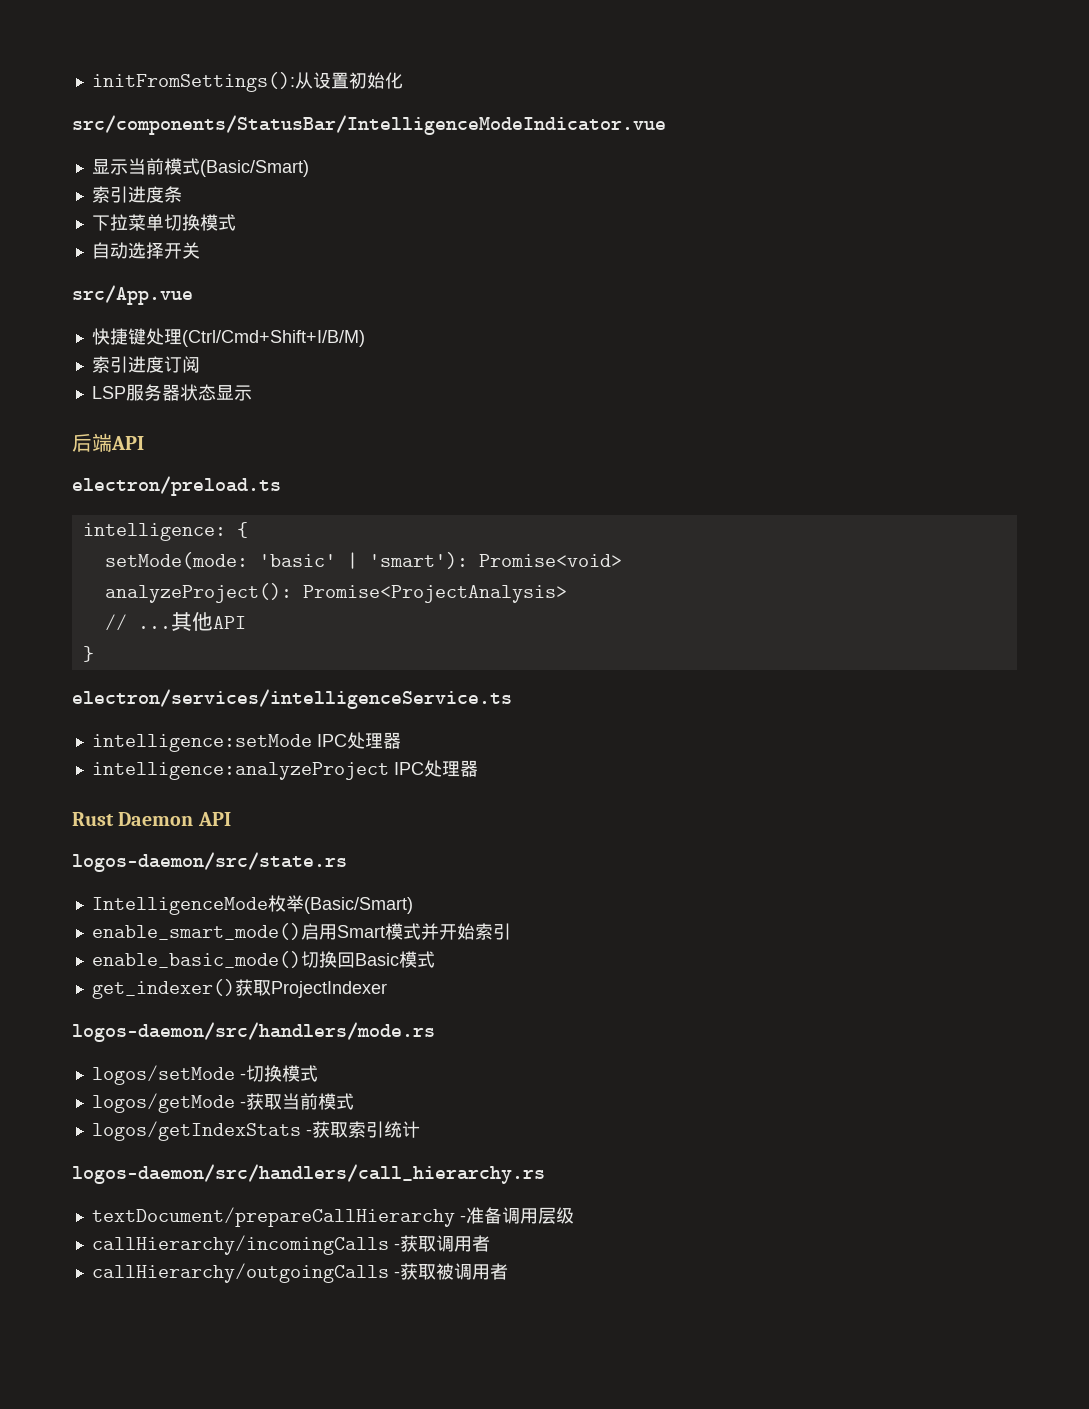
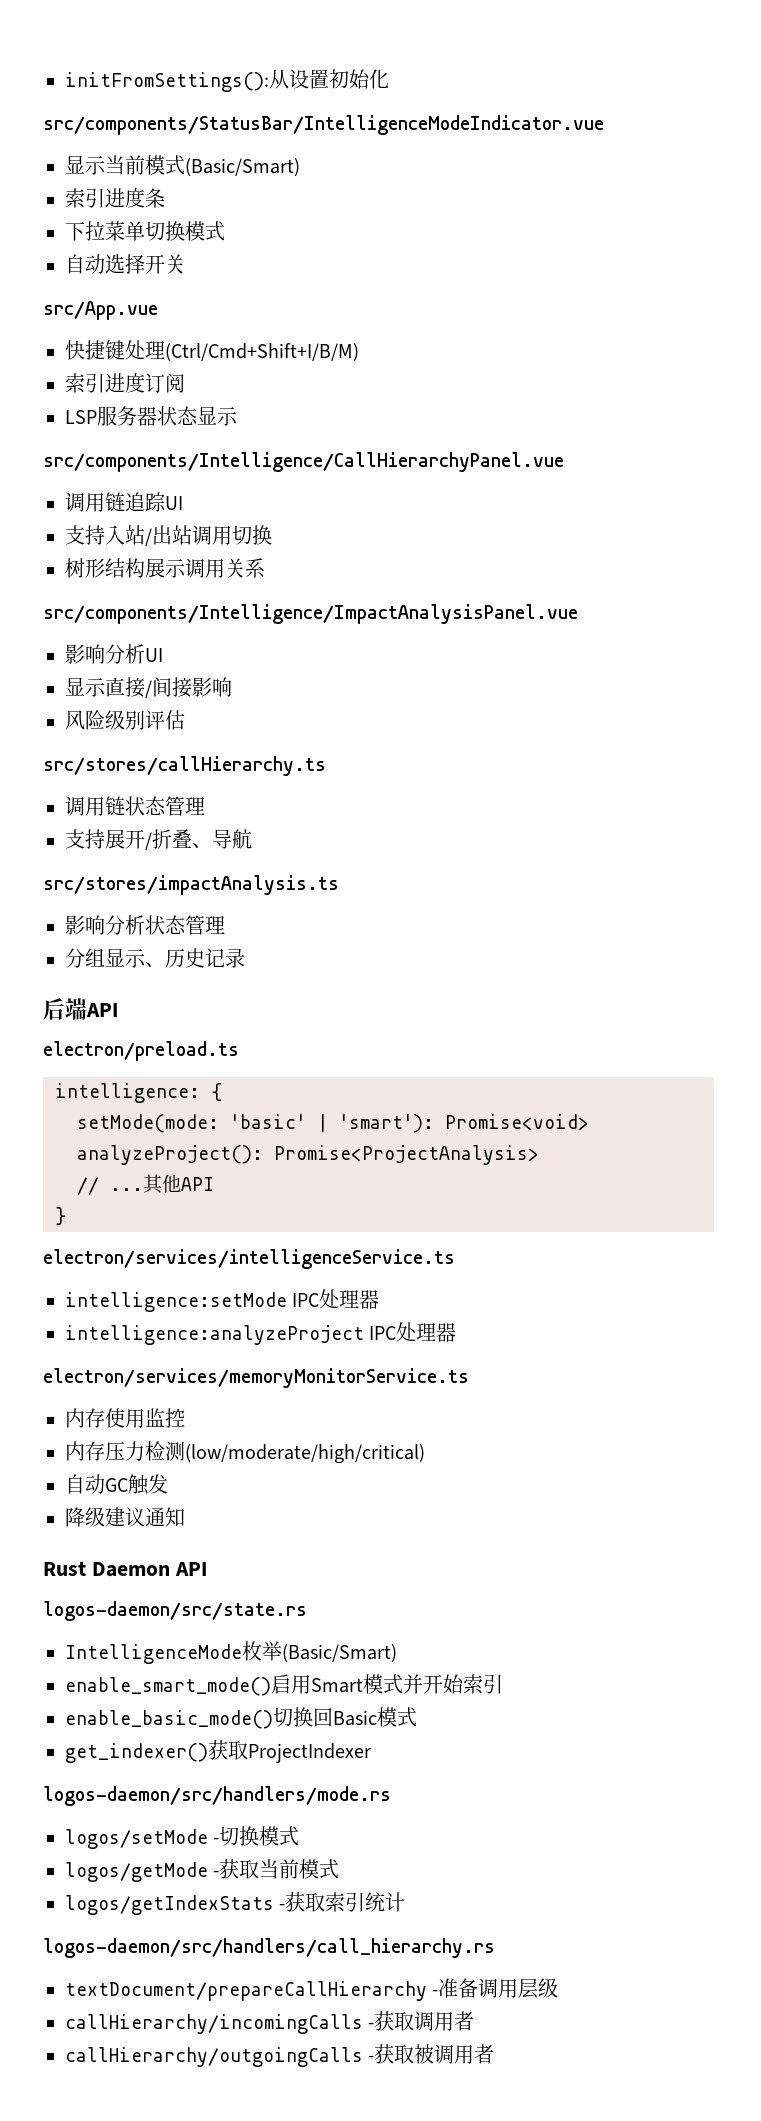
(252, 393) none -> [43,452,564,472] [65,492,183,512] [65,525,272,546] [65,558,265,578] [43,604,578,624] [65,644,163,664] [65,677,232,698] [65,710,185,730] [43,756,326,776] [65,796,205,816] [65,829,252,850] [43,875,339,895] [65,915,225,935] [65,948,245,968] // src/components/Intelligence/CallHierarchyPanel.vue // 调用链追踪UI // 支持入站/出站调用切换 // 树形结构展示调用关系 // src/components/Intelligence/ImpactAnalysisPanel.vue // 影响分析UI // 显示直接/间接影响 // 风险级别评估 // src/stores/callHierarchy.ts // 调用链状态管理 // 支持展开/折叠、导航 // src/stores/impactAnalysis.ts // 影响分析状态管理 // 分组显示、历史记录
(478, 768) none -> [43,1368,469,1388] [65,1408,185,1428] [65,1441,425,1464] [65,1474,168,1495] [65,1507,185,1527] // electron/services/memoryMonitorService.ts // 内存使用监控 // 内存压力检测(low/moderate/high/critical) // 自动GC触发 // 降级建议通知

